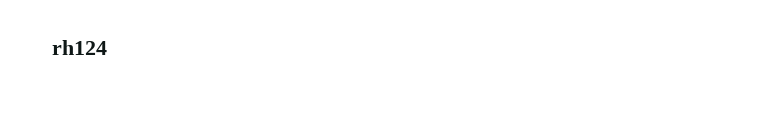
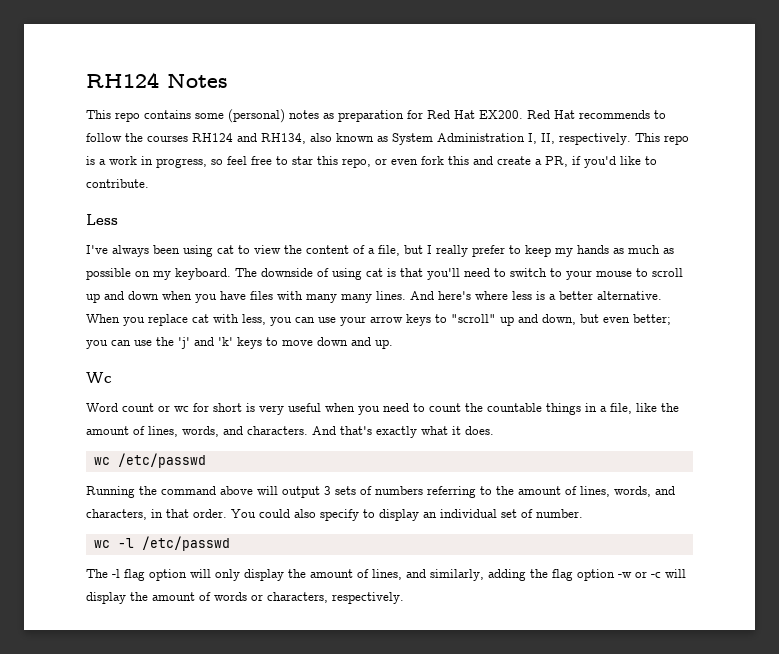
[52,40,107,55] rh124 -> [86,72,228,88] [86,109,666,123] [86,133,689,145] [86,156,657,168] [86,179,149,188] [86,214,118,225] [86,245,674,257] [86,268,683,280] [86,291,662,303] [86,314,671,326] [86,337,393,349] [86,372,112,384] [86,403,679,415] [86,426,494,438] [93,453,206,468] [86,486,675,498] [86,509,583,521] [93,536,230,551] [86,569,686,581] [86,592,404,604] RH124 Notes // This repo contains some (personal) notes as preparation for Red Hat EX200. Red Hat recommends to follow the courses RH124 and RH134, also known as System Administration I, II, respectively. This repo is a work in progress, so feel free to star this repo, or even fork this and create a PR, if you'd like to contribute. // Less // I've always been using cat to view the content of a file, but I really prefer to keep my hands as much as possible on my keyboard. The downside of using cat is that you'll need to switch to your mouse to scroll up and down when you have files with many many lines. And here's where less is a better alternative. When you replace cat with less, you can use your arrow keys to "scroll" up and down, but even better; you can use the 'j' and 'k' keys to move down and up. // Wc // Word count or wc for short is very useful when you need to count the countable things in a file, like the amount of lines, words, and characters. And that's exactly what it does. // wc /etc/passwd // Running the command above will output 3 sets of numbers referring to the amount of lines, words, and characters, in that order. You could also specify to display an individual set of number. // wc -l /etc/passwd // The -l flag option will only display the amount of lines, and similarly, adding the flag option -w or -c will display the amount of words or characters, respectively.

